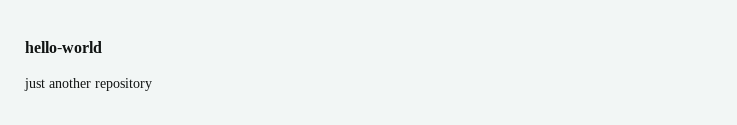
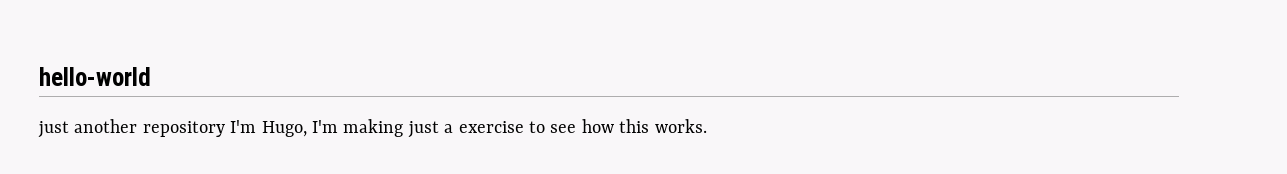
(152, 84) none -> [230,119,707,138] I'm Hugo, I'm making just a exercise to see how this works.

